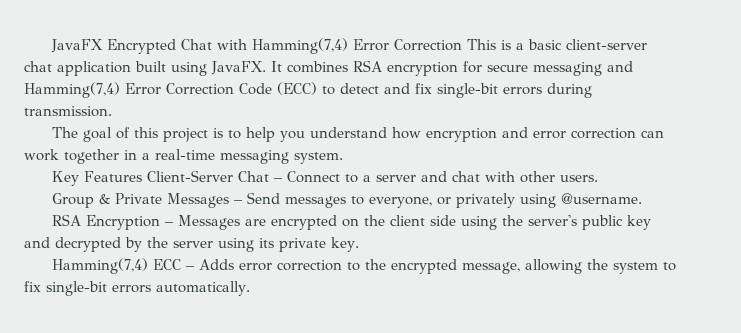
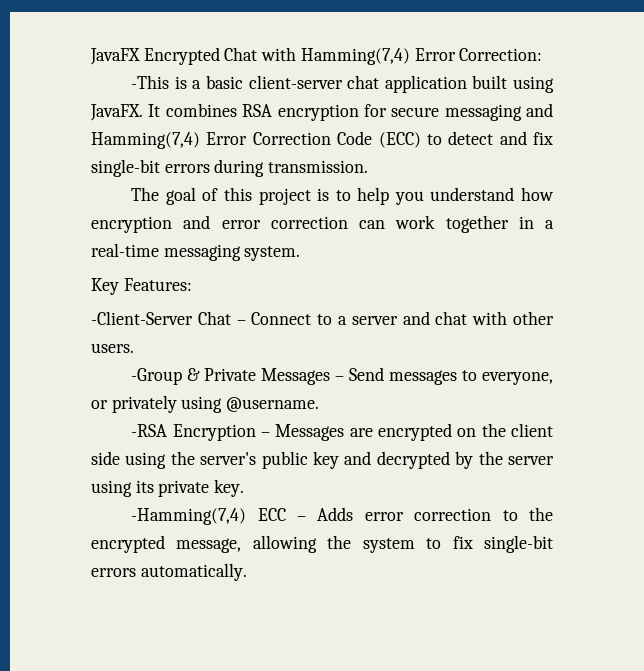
[394,39,497,51] Correction This -> [459,48,543,61] [131,75,170,89] Correction: // -This
[84,170,234,182] Features Client-Server -> [123,278,192,291] [91,311,193,325] Features: // -Client-Server
[52,193,95,208] Group -> [131,368,183,385] -Group
[52,214,82,226] RSA -> [131,424,168,437] -RSA
[52,258,149,274] Hamming(7,4) -> [131,508,247,525] -Hamming(7,4)

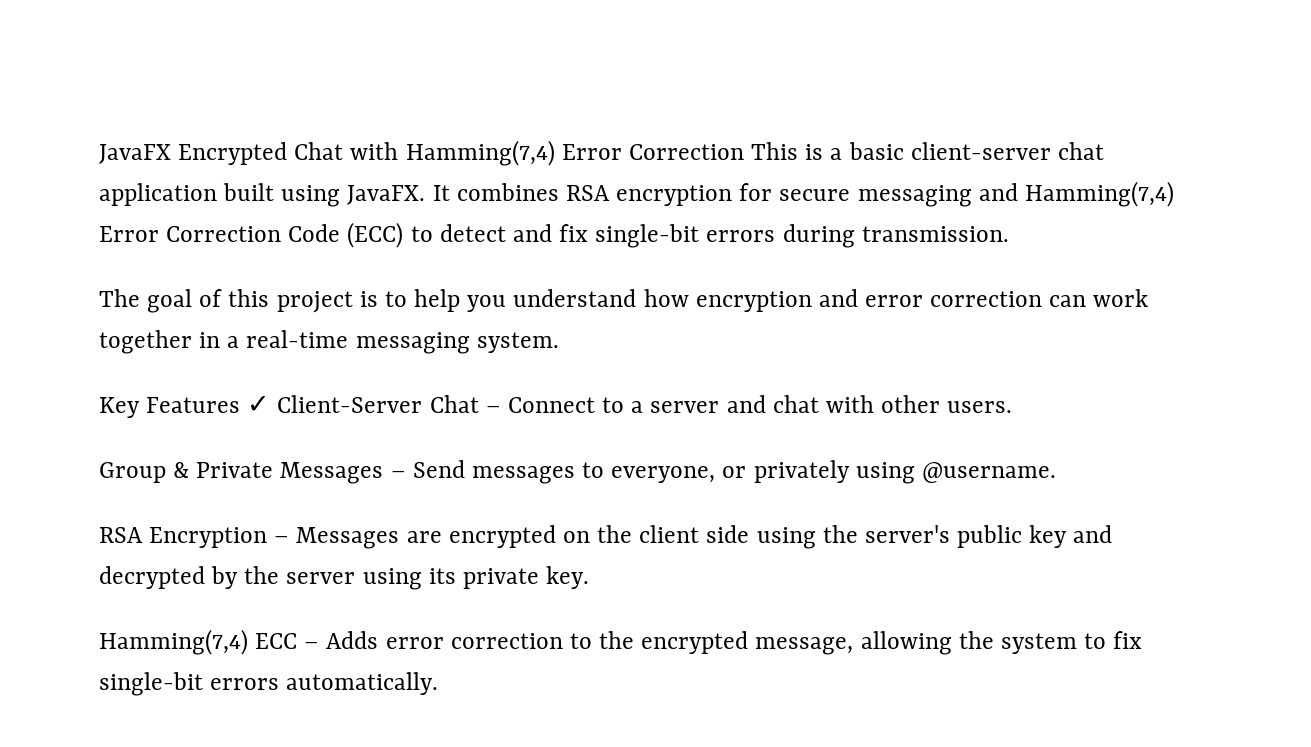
[459,48,543,61] [131,75,170,89] Correction: // -This -> [628,142,799,160] Correction This
[123,278,192,291] [91,311,193,325] Features: // -Client-Server -> [146,395,423,413] Features ✓ Client-Server
[131,368,183,385] -Group -> [99,462,166,483] Group
[131,424,168,437] -RSA -> [99,527,143,543] RSA
[131,508,247,525] -Hamming(7,4) -> [99,629,248,655] Hamming(7,4)

